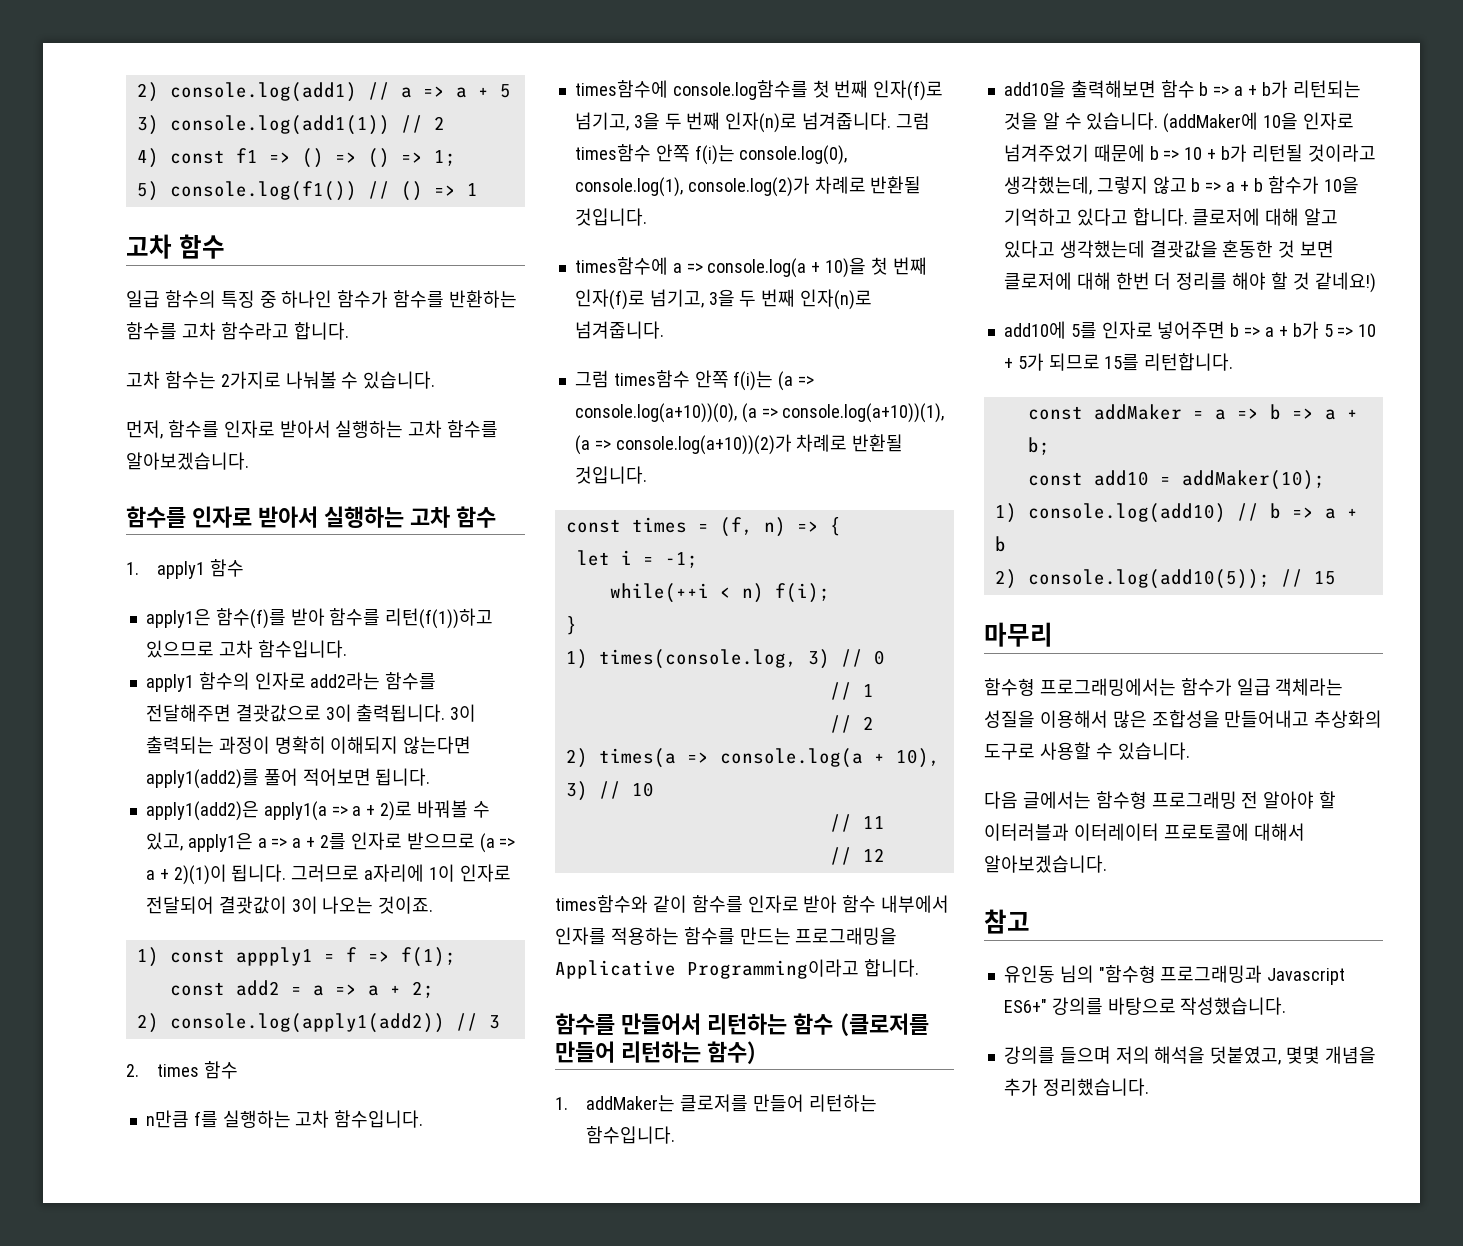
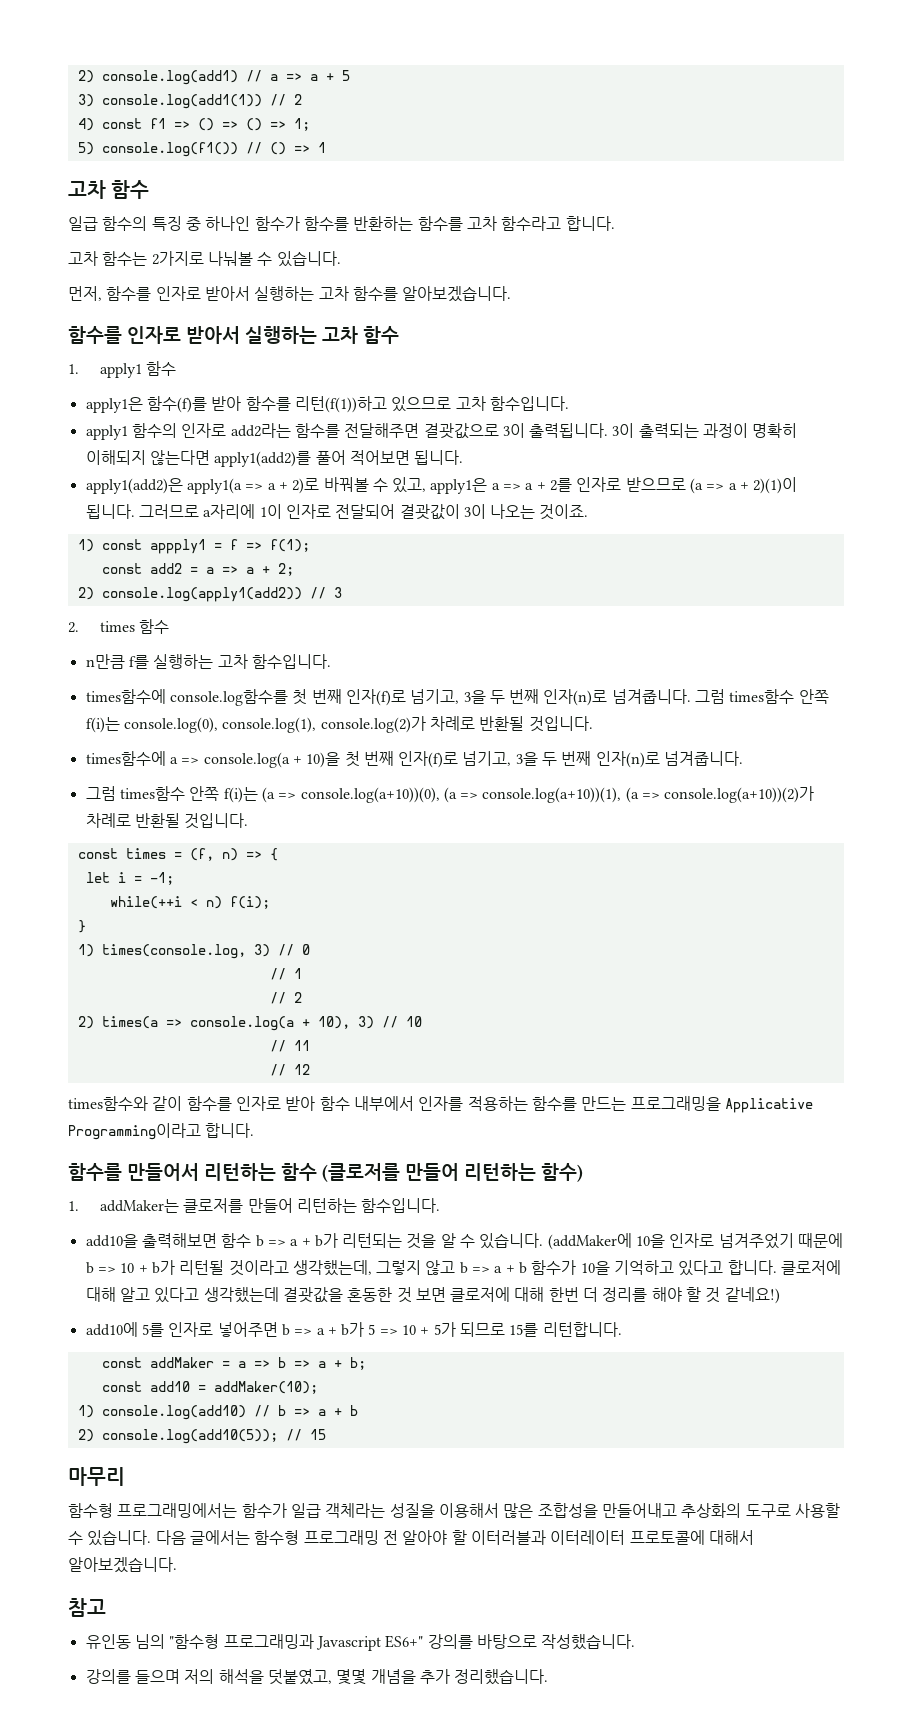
(1190, 751) // -> (152, 1538) none

